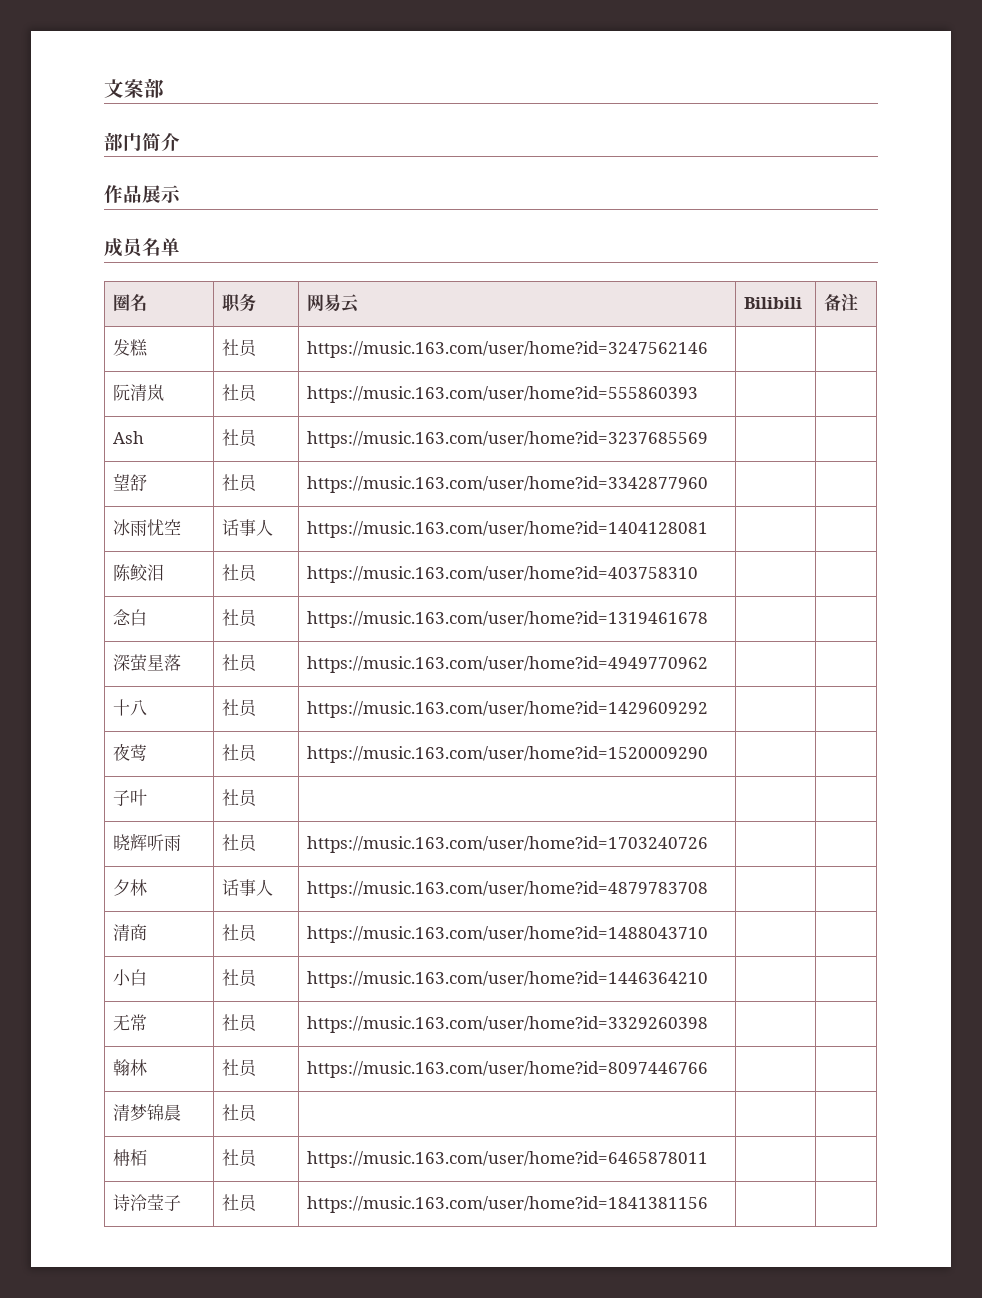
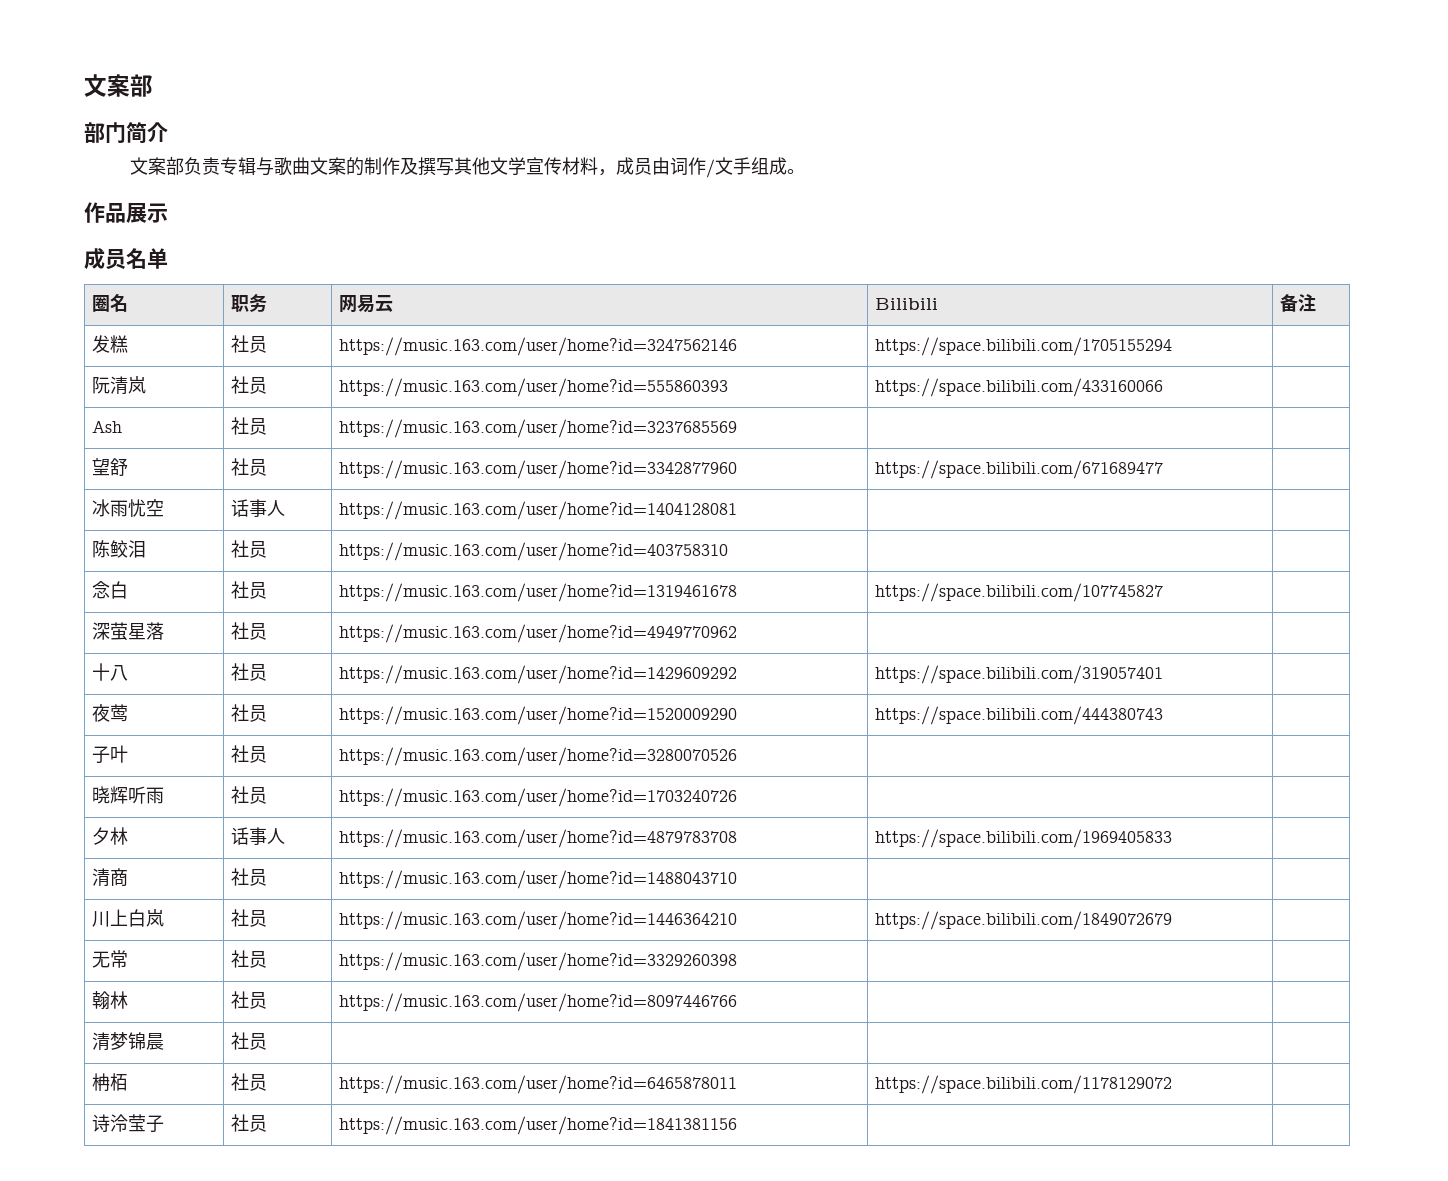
(180, 142) none -> [129,157,805,178] // 文案部负责专辑与歌曲文案的制作及撰写其他文学宣传材料，成员由词作/文手组成。
(708, 349) none -> [875,337,1173,356] https://space.bilibili.com/1705155294
(698, 394) none -> [875,378,1164,397] https://space.bilibili.com/433160066
(708, 484) none -> [875,460,1164,479] https://space.bilibili.com/671689477
(708, 619) none -> [875,583,1164,602] https://space.bilibili.com/107745827
(708, 709) none -> [875,665,1164,684] https://space.bilibili.com/319057401
(708, 754) none -> [875,706,1164,725] https://space.bilibili.com/444380743
(258, 798) none -> [339,747,738,766] https://music.163.com/user/home?id=3280070526
(708, 889) none -> [875,829,1173,848] https://space.bilibili.com/1969405833
[112,969,147,986] 小白 -> [92,909,165,927] 川上白岚
(708, 979) none -> [875,911,1173,930] https://space.bilibili.com/1849072679
(708, 1159) none -> [875,1075,1173,1094] https://space.bilibili.com/1178129072

